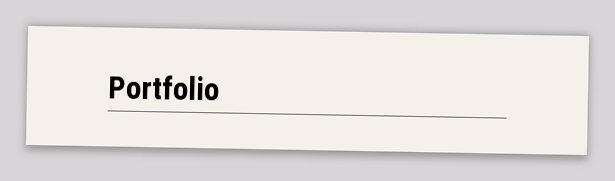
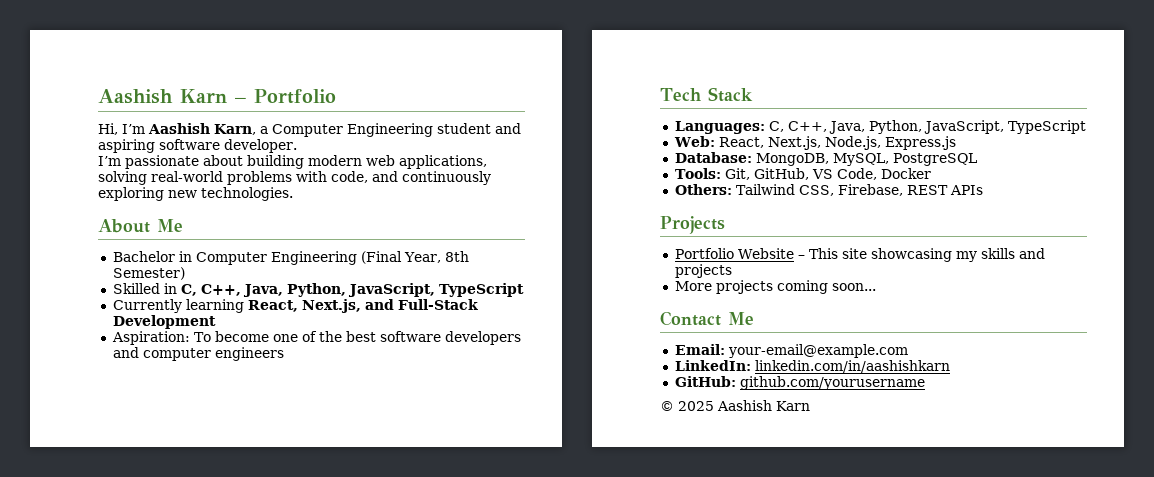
[107,74,220,101] Portfolio -> [98,89,336,104] [98,123,521,137] [98,139,297,153] [98,155,487,169] [98,171,491,185] [98,187,293,201] [98,219,183,233] [112,251,469,265] [112,267,185,280] [112,283,524,297] [112,299,478,313] [112,315,216,329] [111,331,521,345] [112,347,284,361] [660,87,753,102] [674,120,1086,134] [673,136,956,150] [674,152,977,166] [674,168,931,180] [674,184,983,196] [660,216,725,234] [674,248,1045,262] [674,264,732,278] [674,280,876,294] [660,311,754,326] [674,344,908,358] [674,360,950,373] [674,376,925,390] [660,400,810,411] Aashish Karn – Portfolio // Hi, I’m Aashish Karn, a Computer Engineering student and aspiring software developer. // I’m passionate about building modern web applications, solving real-world problems with code, and continuously exploring new technologies. // About Me // Bachelor in Computer Engineering (Final Year, 8th Semester) // Skilled in C, C++, Java, Python, JavaScript, TypeScript // Currently learning React, Next.js, and Full-Stack Development // Aspiration: To become one of the best software developers and computer engineers // Tech Stack // Languages: C, C++, Java, Python, JavaScript, TypeScript // Web: React, Next.js, Node.js, Express.js // Database: MongoDB, MySQL, PostgreSQL // Tools: Git, GitHub, VS Code, Docker // Others: Tailwind CSS, Firebase, REST APIs // Projects // Portfolio Website – This site showcasing my skills and projects // More projects coming soon... // Contact Me // Email: your-email@example.com // LinkedIn: linkedin.com/in/aashishkarn // GitHub: github.com/yourusername // © 2025 Aashish Karn

